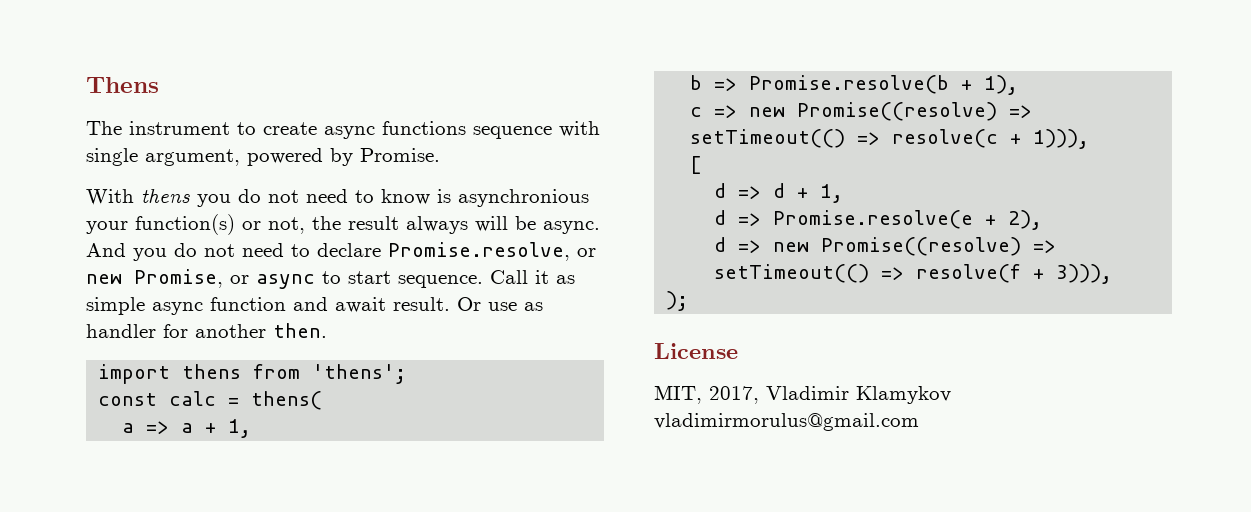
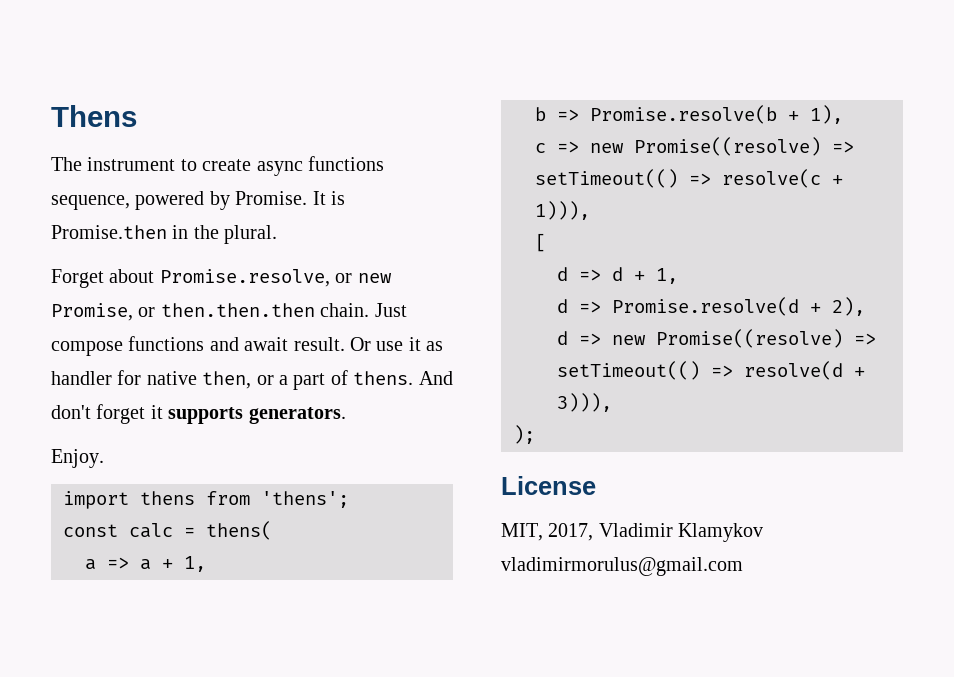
[473,121,600,139] [86,148,240,166] sequence with single argument, -> [51,195,130,210] sequence,
[86,188,589,207] [86,214,600,235] [86,243,381,261] // With thens you do not need to know is asynchronious your function(s) or not, the result always will be async. And you do not need to declare -> [312,191,345,205] [51,225,278,244] [51,269,155,288] It is Promise.then in the plural. // Forget about
[256,270,575,289] [86,297,286,315] async to start sequence. Call it as simple async function -> [160,303,407,317] [51,336,205,356] then.then.then chain. Just compose functions
(517, 306) none -> [408,337,421,351] it
[195,323,327,338] another then. -> [146,370,453,390] [51,404,346,424] [51,449,104,468] native then, or a part of thens. And don't forget it supports generators. // Enjoy.
[773,210,974,229] Promise.resolve(e -> [612,297,799,316] Promise.resolve(d
[916,264,1022,283] resolve(f -> [744,361,843,380] resolve(d

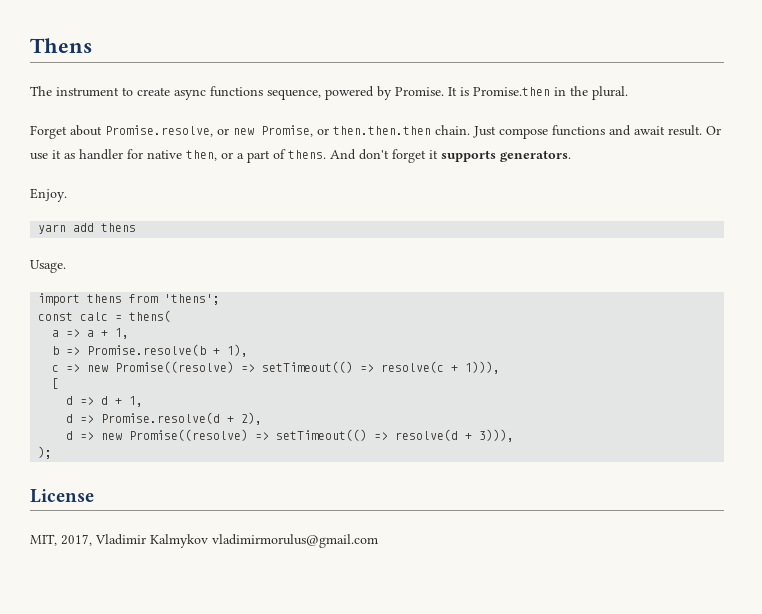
(104, 458) none -> [38,223,137,234] [30,260,66,273] // yarn add thens // Usage.
[678,523,764,542] Klamykov -> [150,534,208,548] Kalmykov

